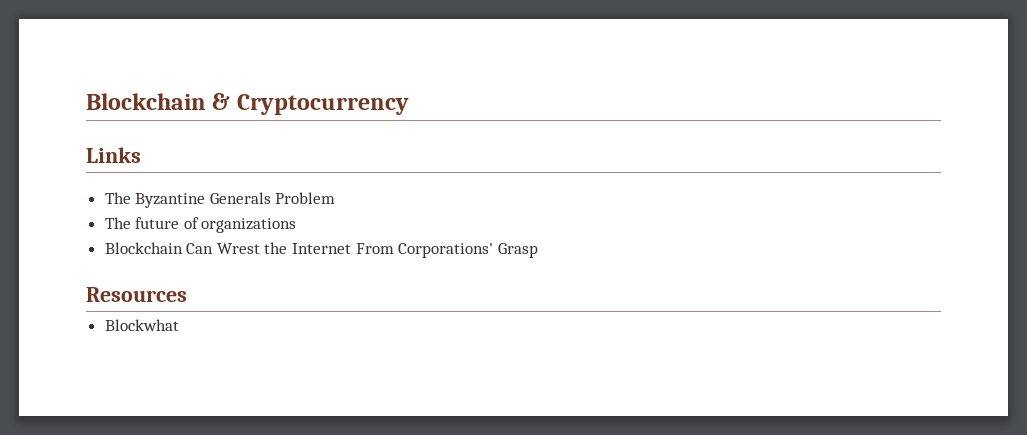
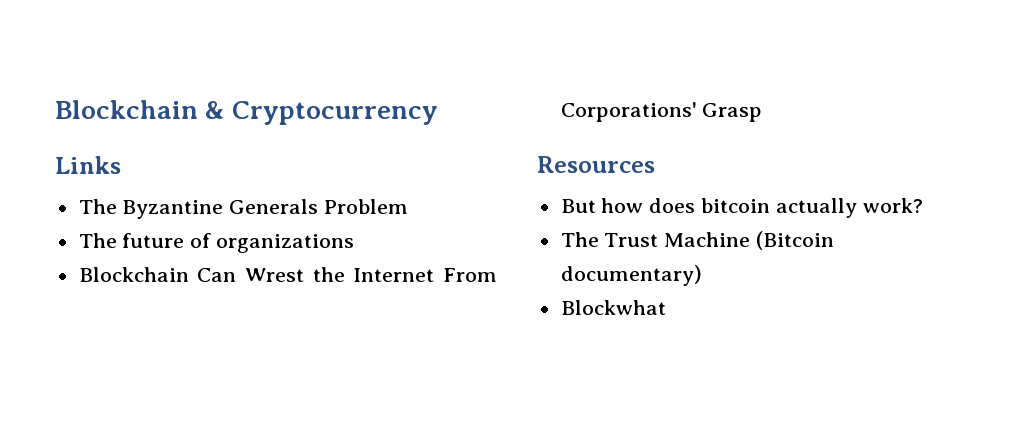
(187, 294) none -> [560,198,923,218] [560,231,835,250] [560,265,702,286] // But how does bitcoin actually work? // The Trust Machine (Bitcoin documentary)

